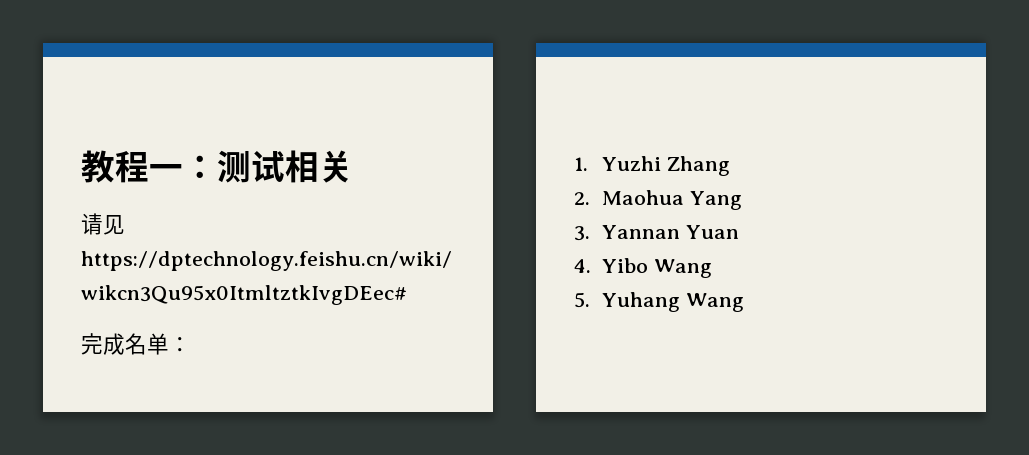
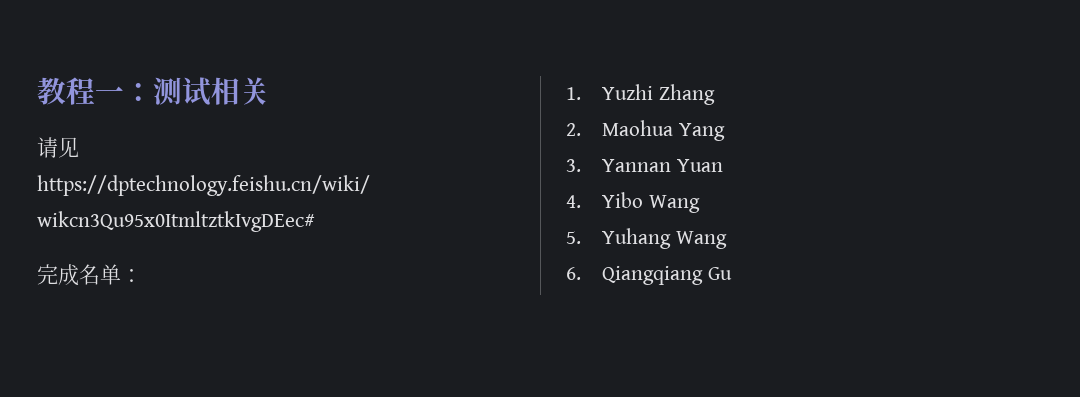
(744, 302) none -> [566,266,732,285] // 6. Qiangqiang Gu

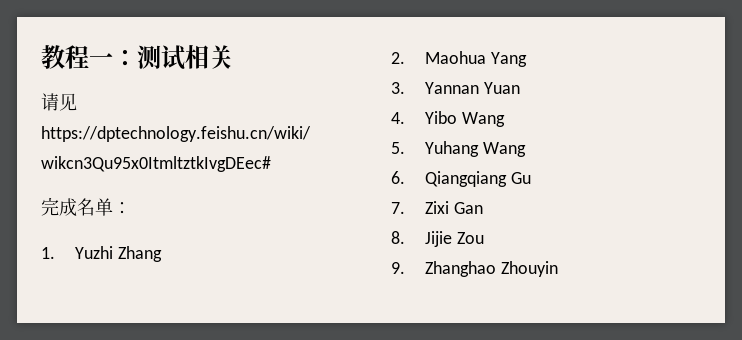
(732, 273) none -> [391,201,484,214] [391,231,485,247] [391,261,559,277] // 7. Zixi Gan // 8. Jijie Zou // 9. Zhanghao Zhouyin

